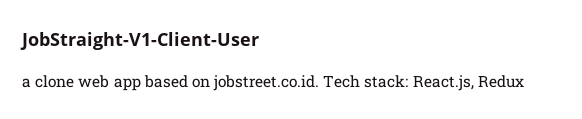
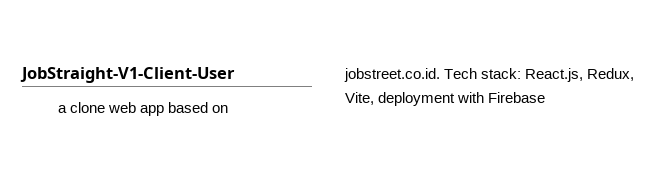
[477,75,524,88] Redux -> [587,68,635,81] [345,92,546,106] Redux, Vite, deployment with Firebase

